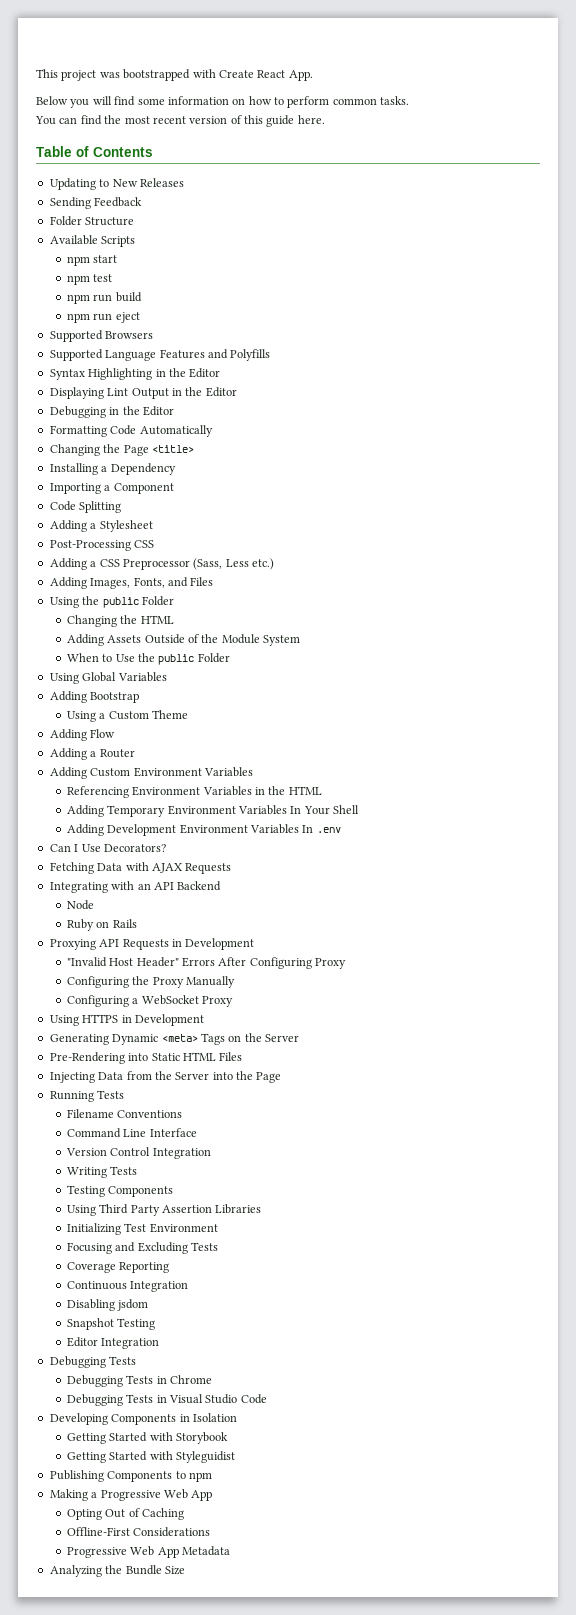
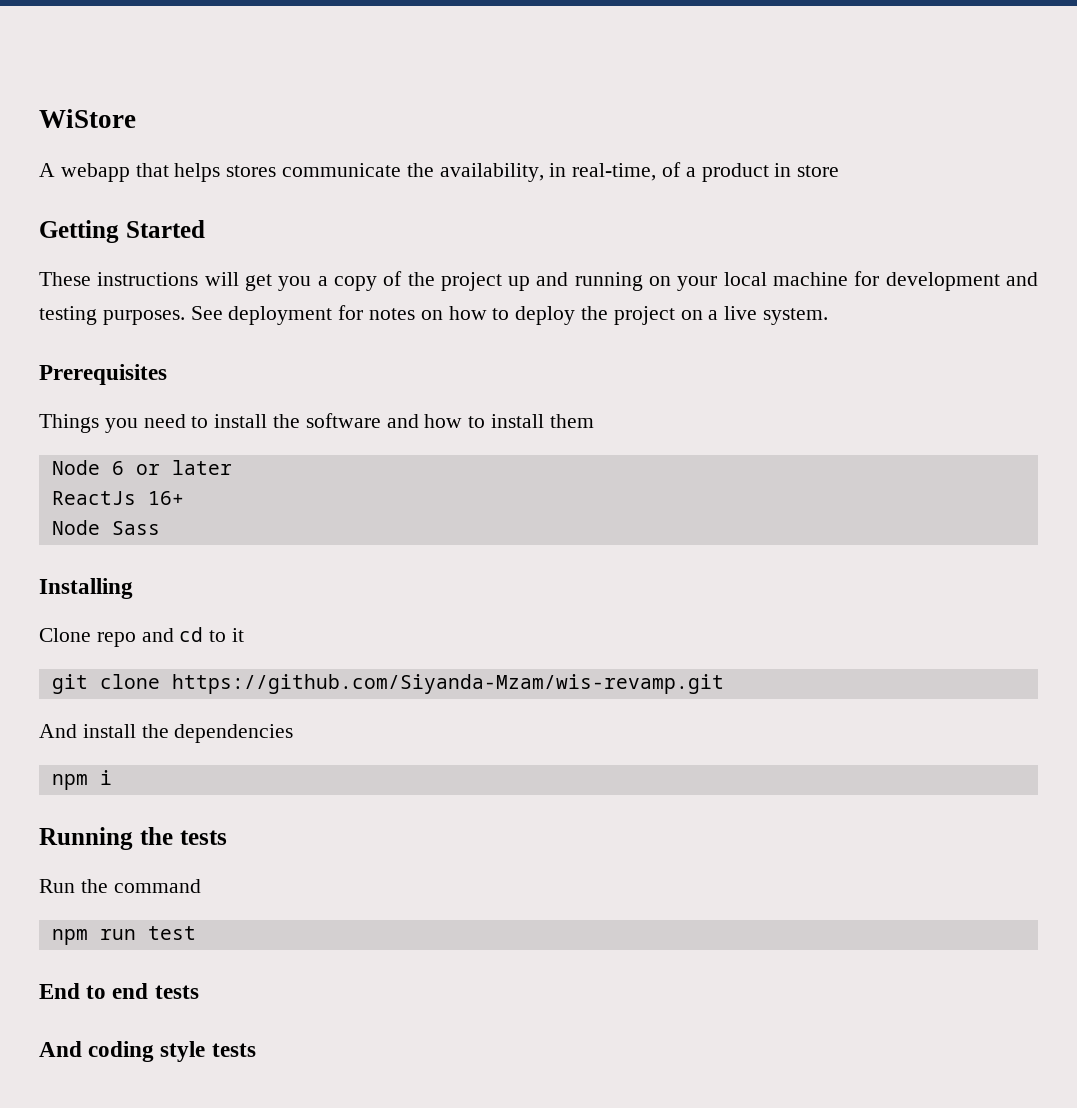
[36,69,313,81] [36,96,410,108] [35,115,325,127] [36,146,153,157] [49,178,184,190] [49,197,143,209] [49,216,135,226] [49,235,136,247] [66,255,118,266] [66,274,113,285] [66,292,142,304] [66,312,140,323] [49,330,154,342] [49,349,271,361] [49,368,221,380] [49,387,237,399] [49,406,174,418] [49,425,213,437] [49,444,194,456] [49,463,176,475] [49,483,174,494] [49,501,122,513] [49,520,153,532] [49,540,155,551] [49,558,274,570] [49,577,214,589] [49,596,174,608] [66,615,174,627] [66,634,301,646] [66,653,230,665] [49,672,167,684] [49,691,140,703] [66,710,188,722] [49,729,116,741] [49,748,135,760] [49,767,253,779] [66,786,322,798] [66,805,360,817] [66,824,341,836] [49,844,166,852] [49,862,232,874] [49,881,222,893] [66,900,94,910] [66,919,137,931] [49,938,255,950] [66,957,347,969] [66,976,235,988] [66,995,233,1007] [49,1014,204,1026] [49,1033,299,1045] [49,1052,243,1064] [49,1071,282,1083] [49,1090,125,1102] [66,1109,183,1118] [66,1128,197,1138] [65,1147,211,1159] [66,1166,138,1178] [66,1185,174,1197] [66,1204,262,1216] [66,1223,218,1235] [66,1242,218,1254] [66,1262,170,1273] [66,1281,189,1292] [66,1299,149,1311] [66,1318,156,1330] [66,1337,160,1349] [49,1356,137,1368] [66,1375,212,1387] [66,1394,267,1406] [49,1413,237,1425] [66,1432,228,1444] [66,1451,235,1463] [49,1470,212,1482] [49,1489,213,1501] [66,1508,184,1520] [66,1527,211,1537] [66,1546,230,1558] [49,1565,185,1577] This project was bootstrapped with Create React App. // Below you will find some information on how to perform common tasks. // You can find the most recent version of this guide here. // Table of Contents // Updating to New Releases // Sending Feedback // Folder Structure // Available Scripts // npm start // npm test // npm run build // npm run eject // Supported Browsers // Supported Language Features and Polyfills // Syntax Highlighting in the Editor // Displaying Lint Output in the Editor // Debugging in the Editor // Formatting Code Automatically // Changing the Page <title> // Installing a Dependency // Importing a Component // Code Splitting // Adding a Stylesheet // Post-Processing CSS // Adding a CSS Preprocessor (Sass, Less etc.) // Adding Images, Fonts, and Files // Using the public Folder // Changing the HTML // Adding Assets Outside of the Module System // When to Use the public Folder // Using Global Variables // Adding Bootstrap // Using a Custom Theme // Adding Flow // Adding a Router // Adding Custom Environment Variables // Referencing Environment Variables in the HTML // Adding Temporary Environment Variables In Your Shell // Adding Development Environment Variables In .env // Can I Use Decorators? // Fetching Data with AJAX Requests // Integrating with an API Backend // Node // Ruby on Rails // Proxying API Requests in Development // "Invalid Host Header" Errors After Configuring Proxy // Configuring the Proxy Manually // Configuring a WebSocket Proxy // Using HTTPS in Development // Generating Dynamic <meta> Tags on the Server // Pre-Rendering into Static HTML Files // Injecting Data from the Server into the Page // Running Tests // Filename Conventions // Command Line Interface // Version Control Integration // Writing Tests // Testing Components // Using Third Party Assertion Libraries // Initializing Test Environment // Focusing and Excluding Tests // Coverage Reporting // Continuous Integration // Disabling jsdom // Snapshot Testing // Editor Integration // Debugging Tests // Debugging Tests in Chrome // Debugging Tests in Visual Studio Code // Developing Components in Isolation // Getting Started with Storybook // Getting Started with Styleguidist // Publishing Components to npm // Making a Progressive Web App // Opting Out of Caching // Offline-First Considerations // Progressive Web App Metadata // Analyzing the Bundle Size -> [39,109,136,128] [39,162,840,182] [39,220,205,243] [39,271,1038,291] [39,305,829,325] [39,364,167,385] [39,413,594,433] [51,460,232,475] [51,491,184,505] [51,520,160,535] [39,578,133,599] [39,627,245,647] [51,674,724,694] [39,724,294,743] [51,770,112,790] [39,827,227,850] [39,879,201,893] [51,926,196,945] [39,983,199,999] [39,1041,256,1062] WiStore // A webapp that helps stores communicate the availability, in real-time, of a product in store // Getting Started // These instructions will get you a copy of the project up and running on your local machine for development and testing purposes. See deployment for notes on how to deploy the project on a live system. // Prerequisites // Things you need to install the software and how to install them // Node 6 or later // ReactJs 16+ // Node Sass // Installing // Clone repo and cd to it // git clone https://github.com/Siyanda-Mzam/wis-revamp.git // And install the dependencies // npm i // Running the tests // Run the command // npm run test // End to end tests // And coding style tests

